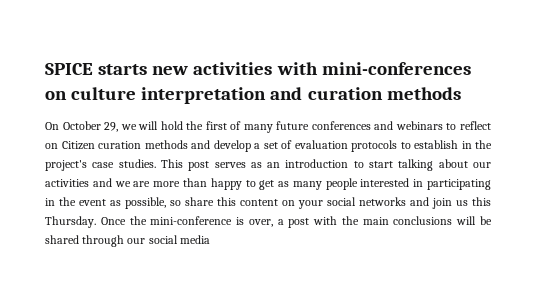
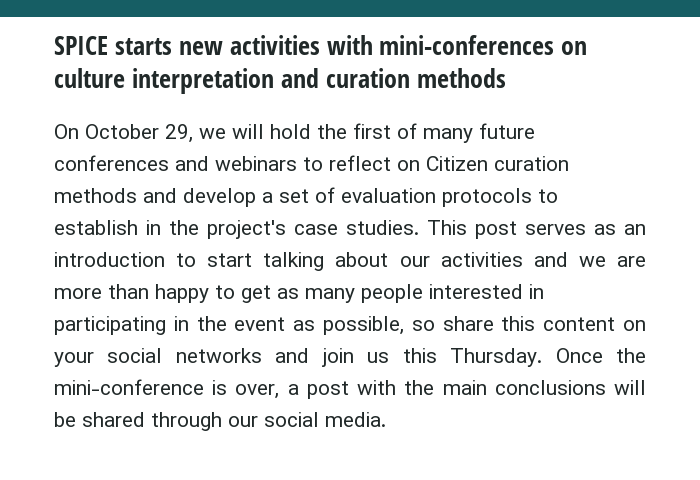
[179,235,210,244] media -> [325,412,386,427] media.

